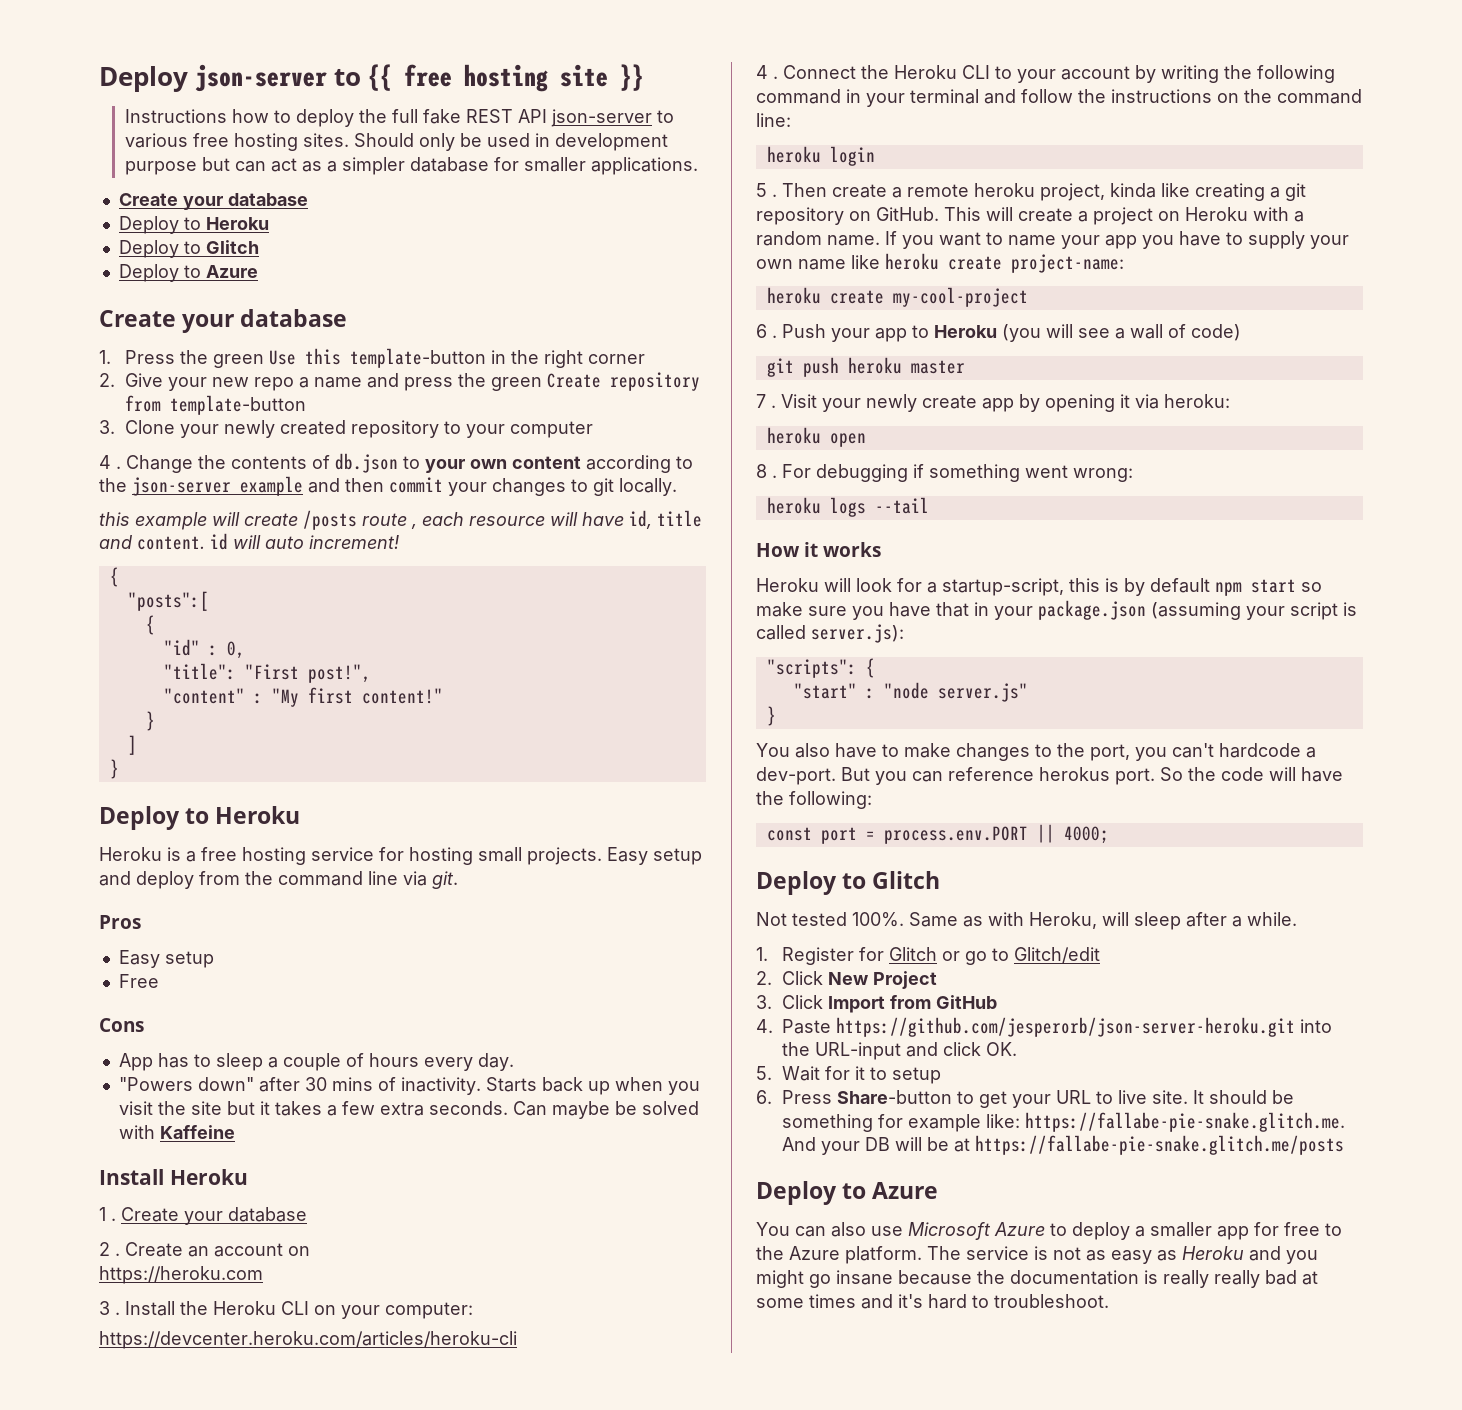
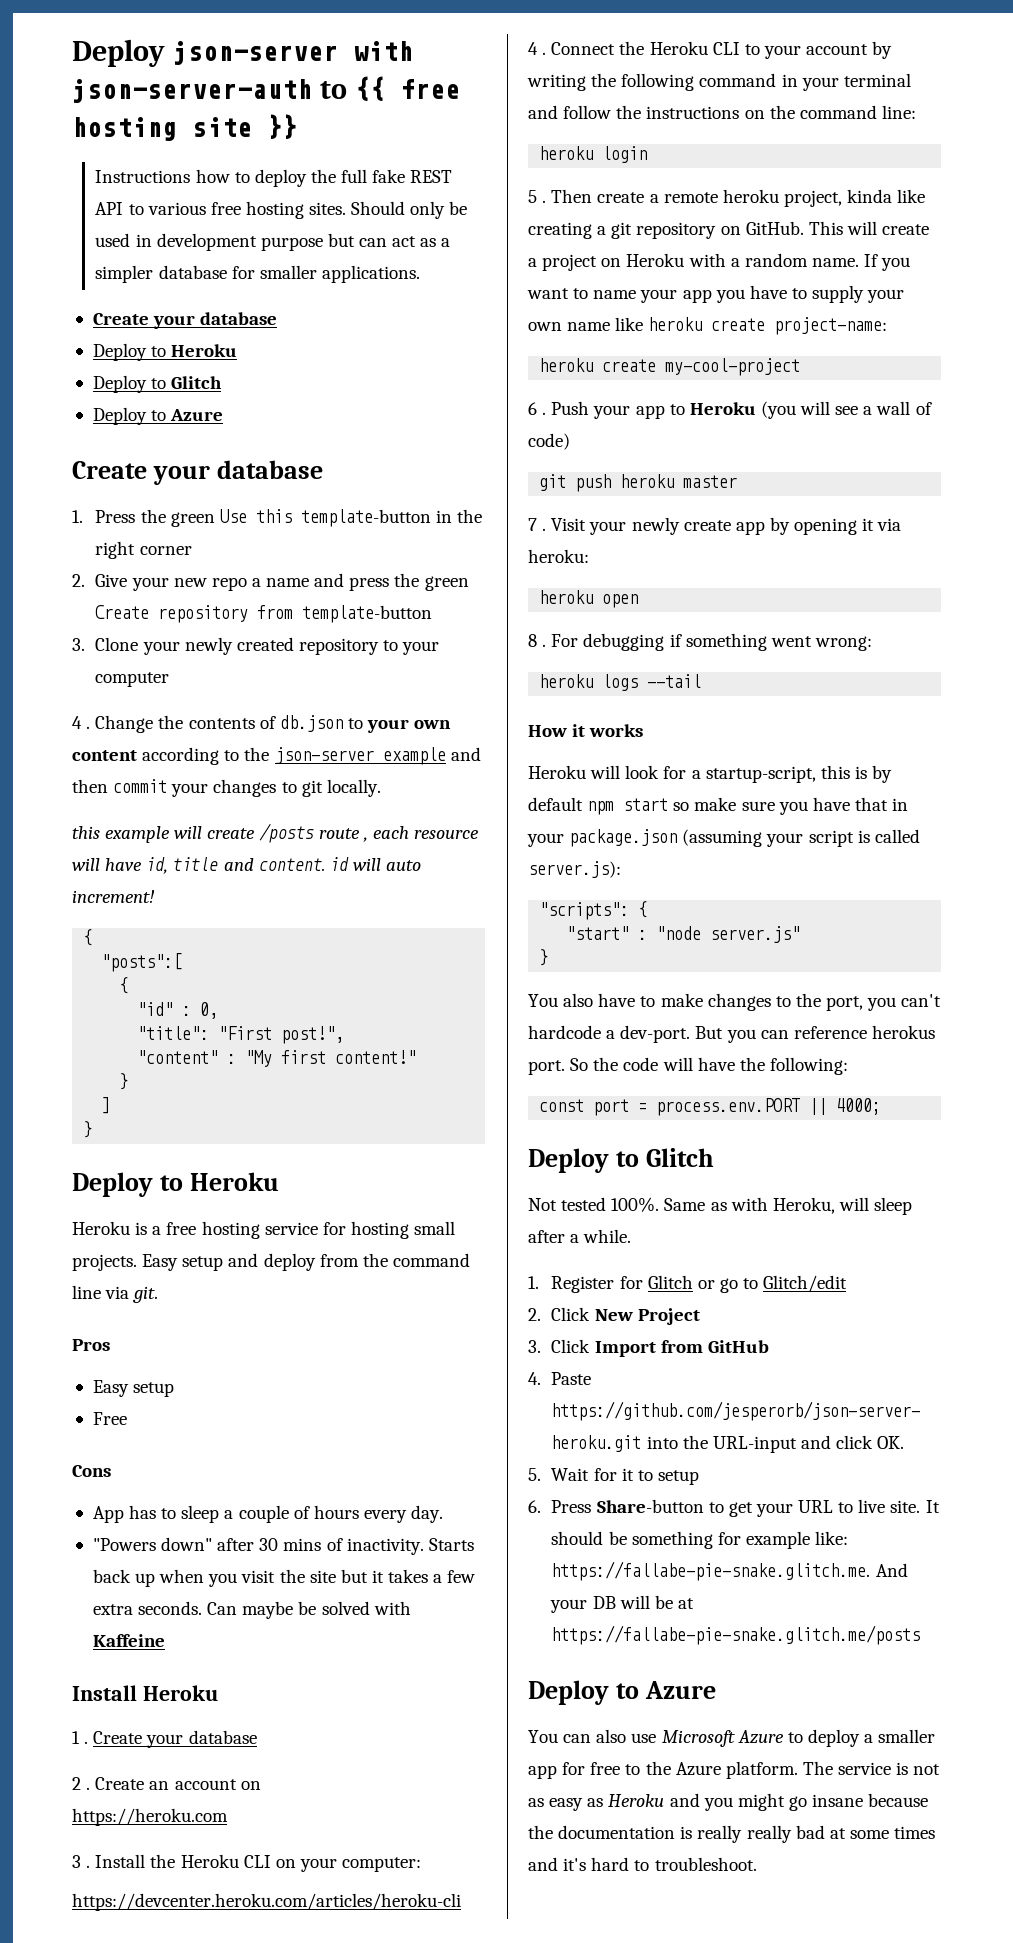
(328, 78) none -> [352,41,413,61] [72,79,312,103] with json-server-auth
[550,109,652,127] json-server -> (124, 208) none

